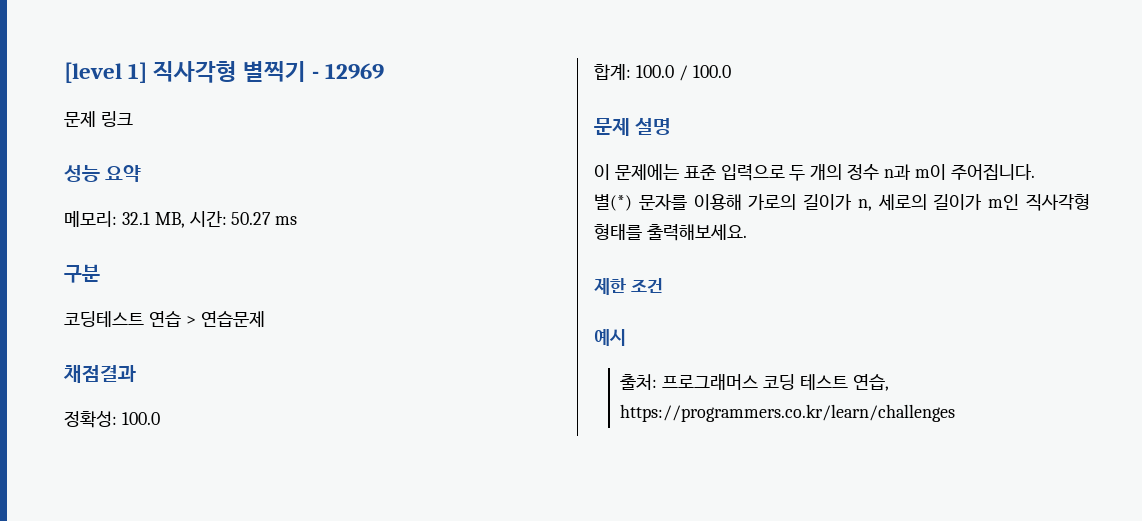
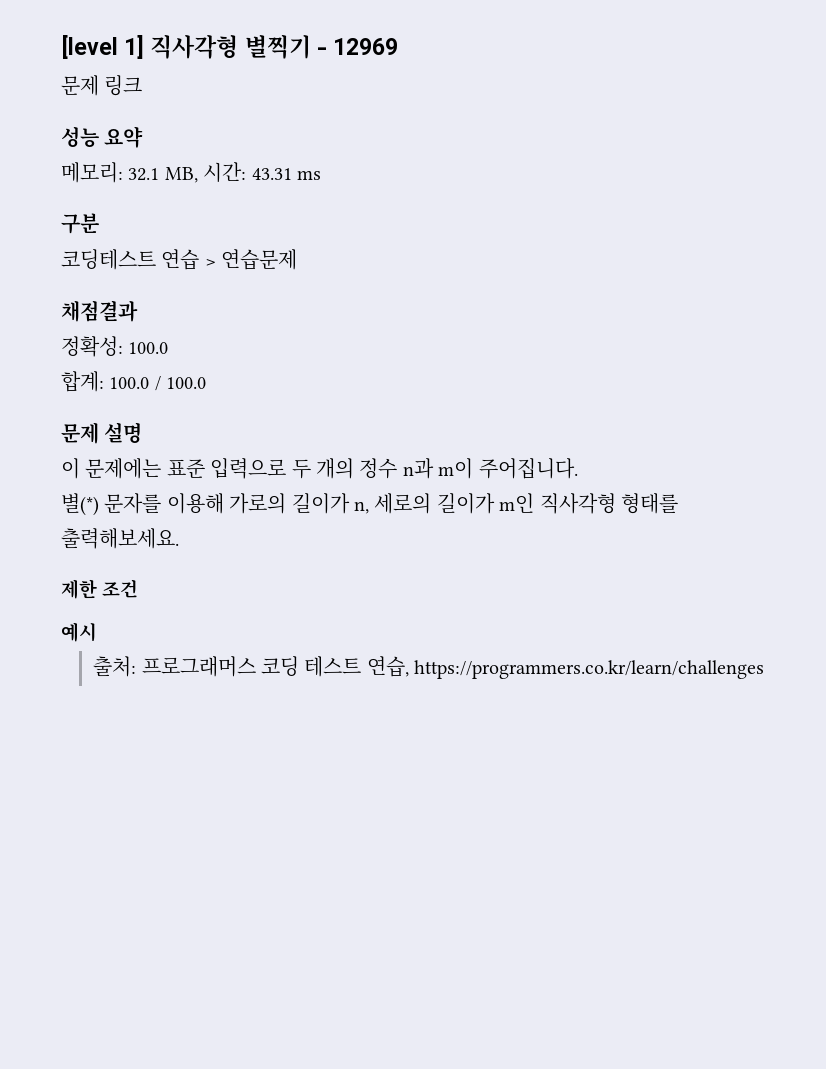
[231,212,272,225] 50.27 -> [251,168,292,180] 43.31

